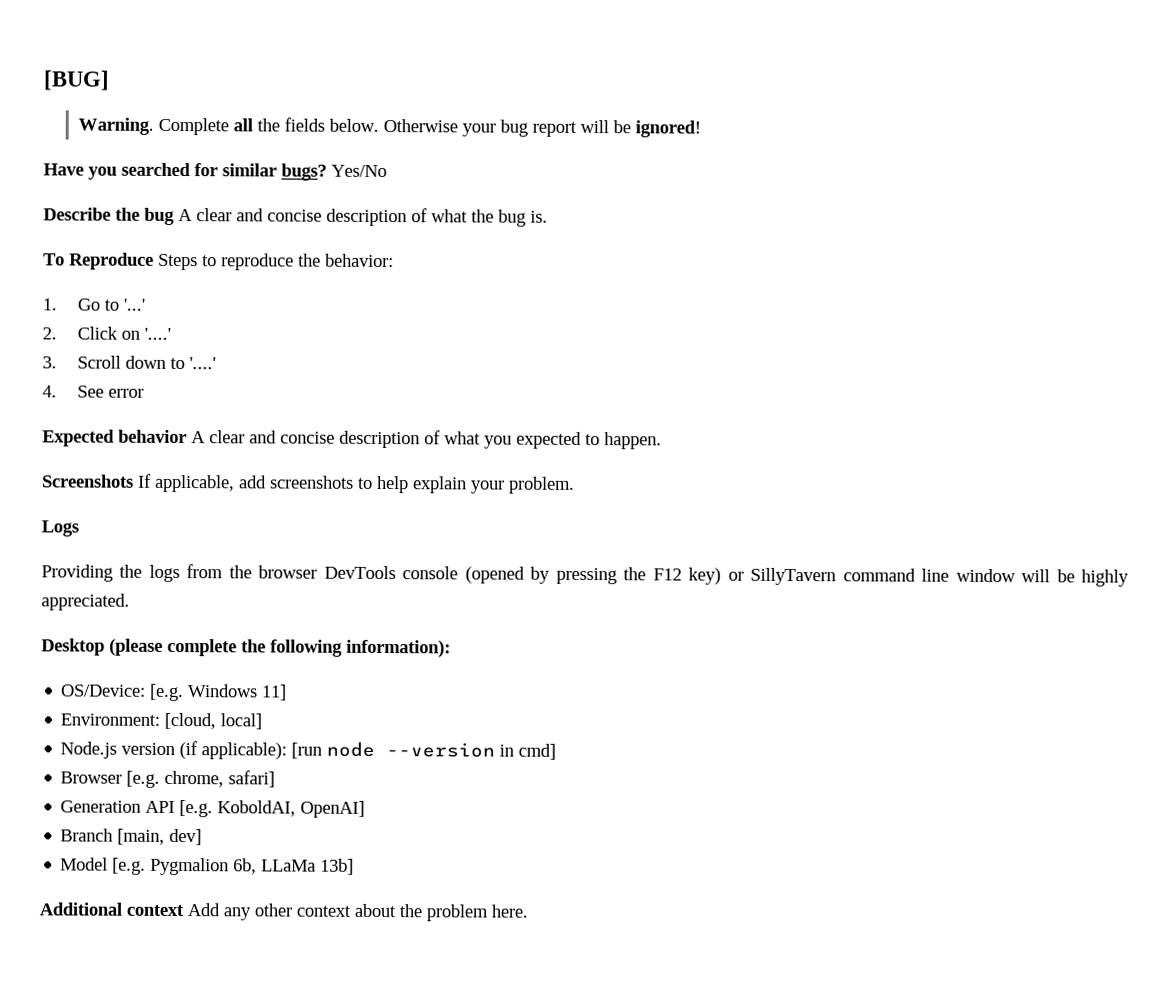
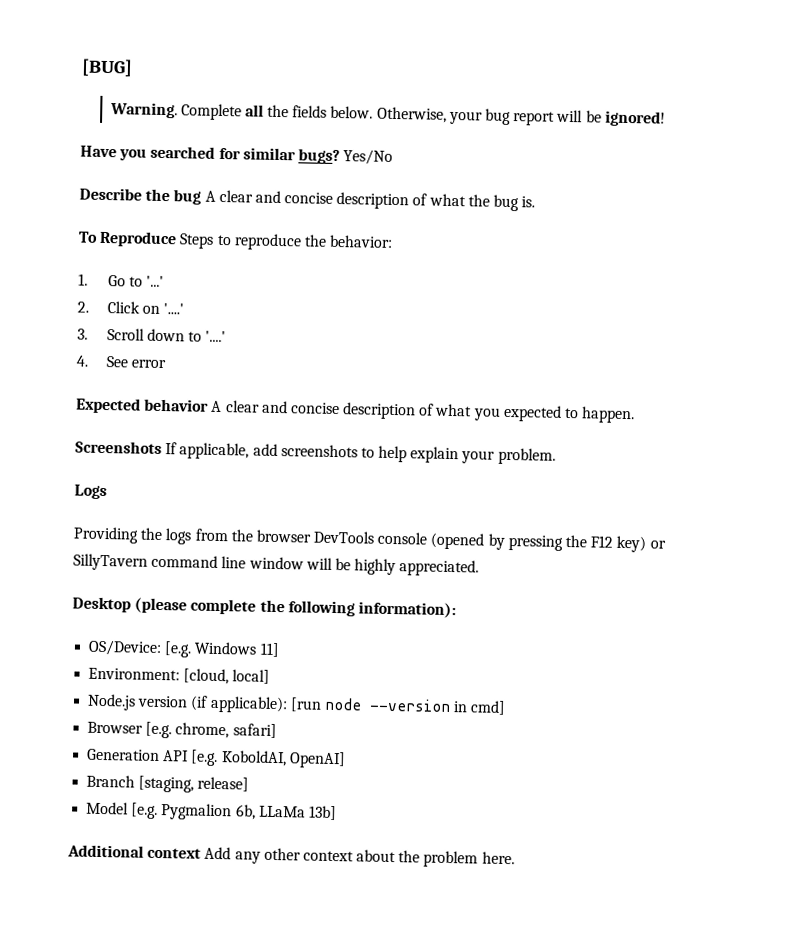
[382,119,458,133] Otherwise -> [376,106,447,123] Otherwise,
[117,828,203,846] [main, dev] -> [138,775,250,793] [staging, release]

